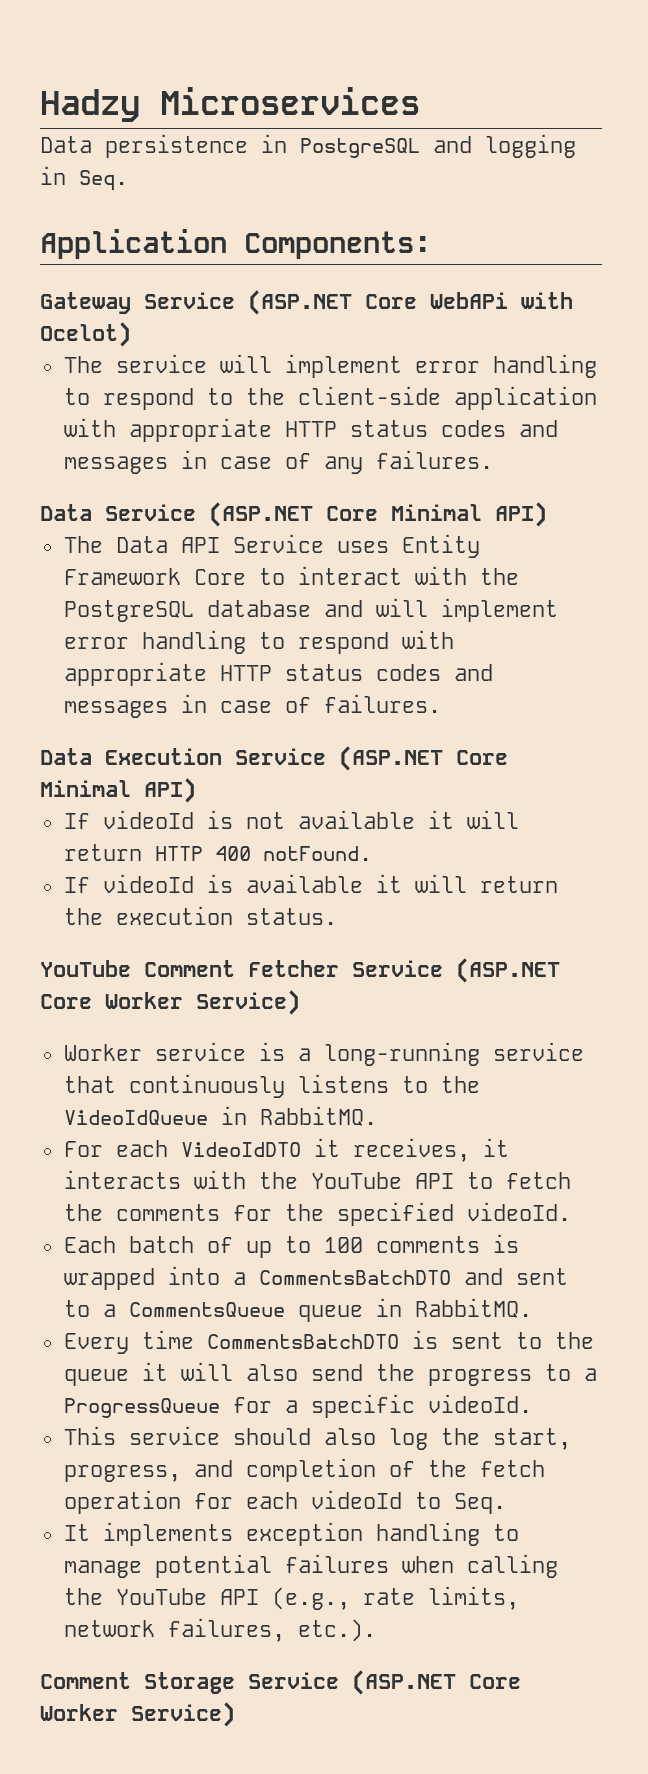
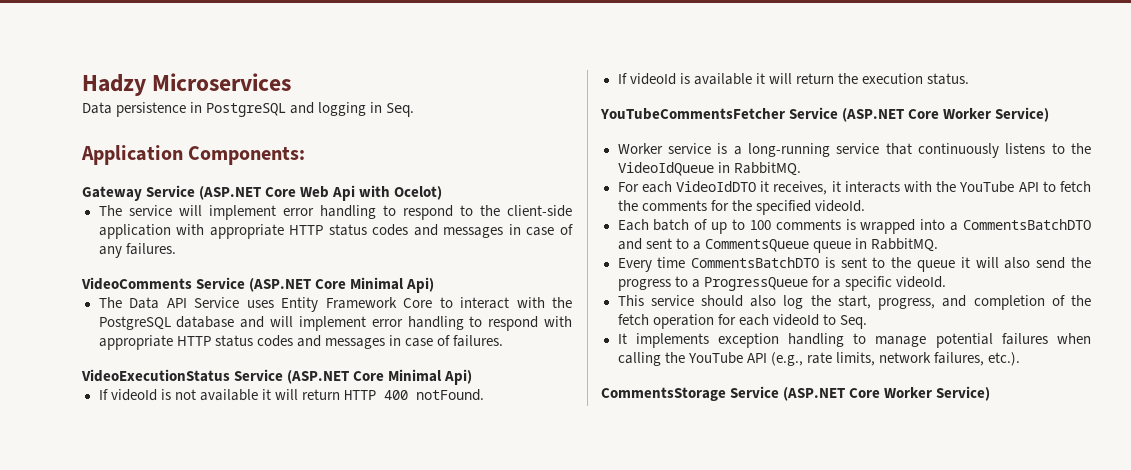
[430,292,508,309] WebAPi -> [300,185,356,201] Web Api
[40,502,547,527] Data Service (ASP.NET Core Minimal API) -> [81,277,435,293] VideoComments Service (ASP.NET Core Minimal Api)
[40,746,508,771] [40,778,196,803] Data Execution Service (ASP.NET Core Minimal API) -> [81,369,473,385] VideoExecutionStatus Service (ASP.NET Core Minimal Api)
[40,960,339,977] YouTube Comment Fetcher -> [600,108,785,120] YouTubeCommentsFetcher
[40,1672,235,1694] Comment Storage -> [601,387,726,401] CommentsStorage

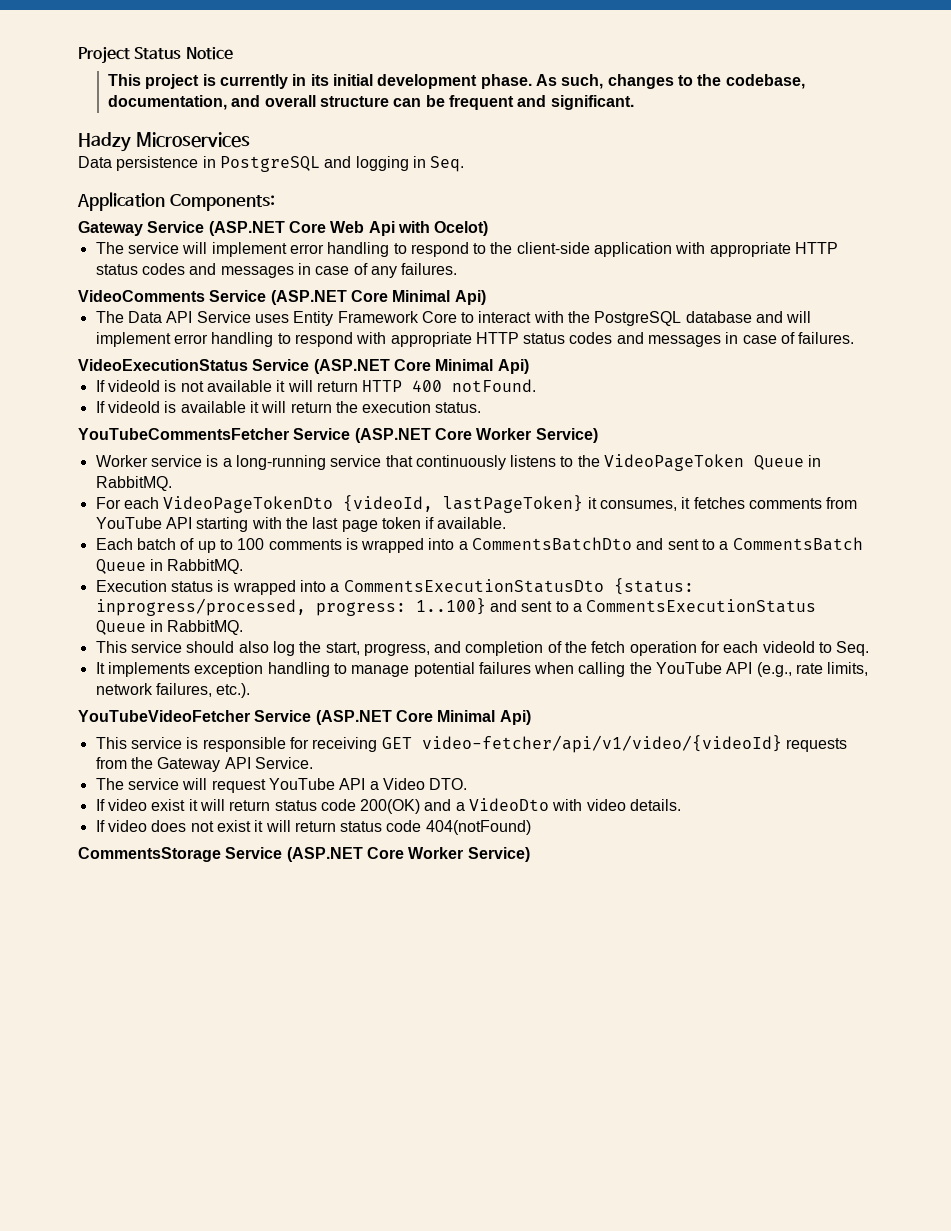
(82, 85) none -> [78,46,233,64] [108,74,805,89] [108,95,634,110] Project Status Notice // This project is currently in its initial development phase. As such, changes to the codebase, documentation, and overall structure can be frequent and significant. //
[617,162,714,176] VideoIdQueue -> [604,454,805,471] VideoPageToken Queue
[675,181,1091,195] [617,200,865,215] VideoIdDTO it receives, it interacts with the YouTube API to fetch the comments for the specified videoId. -> [163,495,858,513] [95,517,507,532] VideoPageTokenDto {videoId, lastPageToken} it consumes, it fetches comments from YouTube API starting with the last page token if available.
[963,219,1091,230] [617,238,938,253] [617,257,1091,272] [617,276,946,291] CommentsBatchDTO and sent to a CommentsQueue queue in RabbitMQ. // Every time CommentsBatchDTO is sent to the queue it will also send the progress to a ProgressQueue for a specific videoId. -> [472,537,863,551] [95,559,244,574] [95,578,694,595] [95,598,817,616] [95,620,244,635] CommentsBatchDto and sent to a CommentsBatch Queue in RabbitMQ. // Execution status is wrapped into a CommentsExecutionStatusDto {status: inprogress/processed, progress: 1..100} and sent to a CommentsExecutionStatus Queue in RabbitMQ.
(1020, 359) none -> [78,710,531,725] [95,735,847,753] [95,757,313,772] [95,778,468,793] [95,798,682,814] [95,820,531,835] // YouTubeVideoFetcher Service (ASP.NET Core Minimal Api) // This service is responsible for receiving GET video-fetcher/api/v1/video/{videoId} requests from the Gateway API Service. // The service will request YouTube API a Video DTO. // If video exist it will return status code 200(OK) and a VideoDto with video details. // If video does not exist it will return status code 404(notFound)

